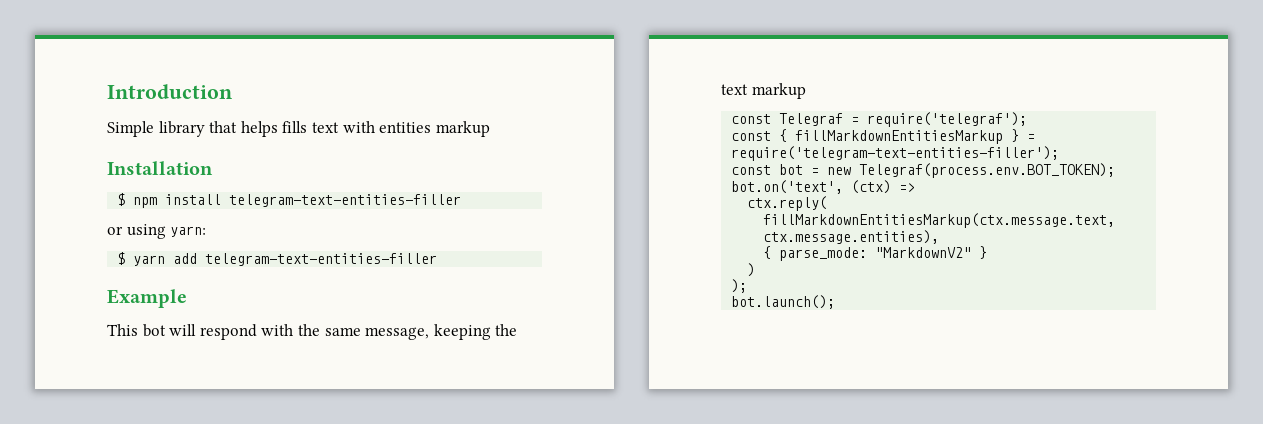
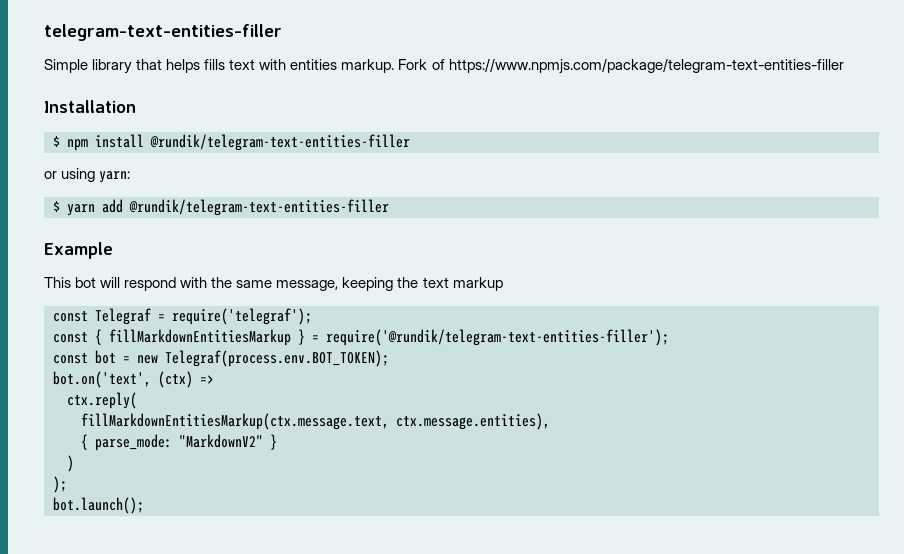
[107,84,233,99] Introduction -> [44,24,282,41] telegram-text-entities-filler
[435,121,490,137] markup -> [341,58,844,74] markup. Fork of https://www.npmjs.com/package/telegram-text-entities-filler
[229,194,462,207] telegram-text-entities-filler -> [150,134,410,151] @rundik/telegram-text-entities-filler
[205,253,438,266] telegram-text-entities-filler -> [129,199,389,216] @rundik/telegram-text-entities-filler
[731,146,1060,161] require('telegram-text-entities-filler'); -> [326,329,669,346] require('@rundik/telegram-text-entities-filler');

